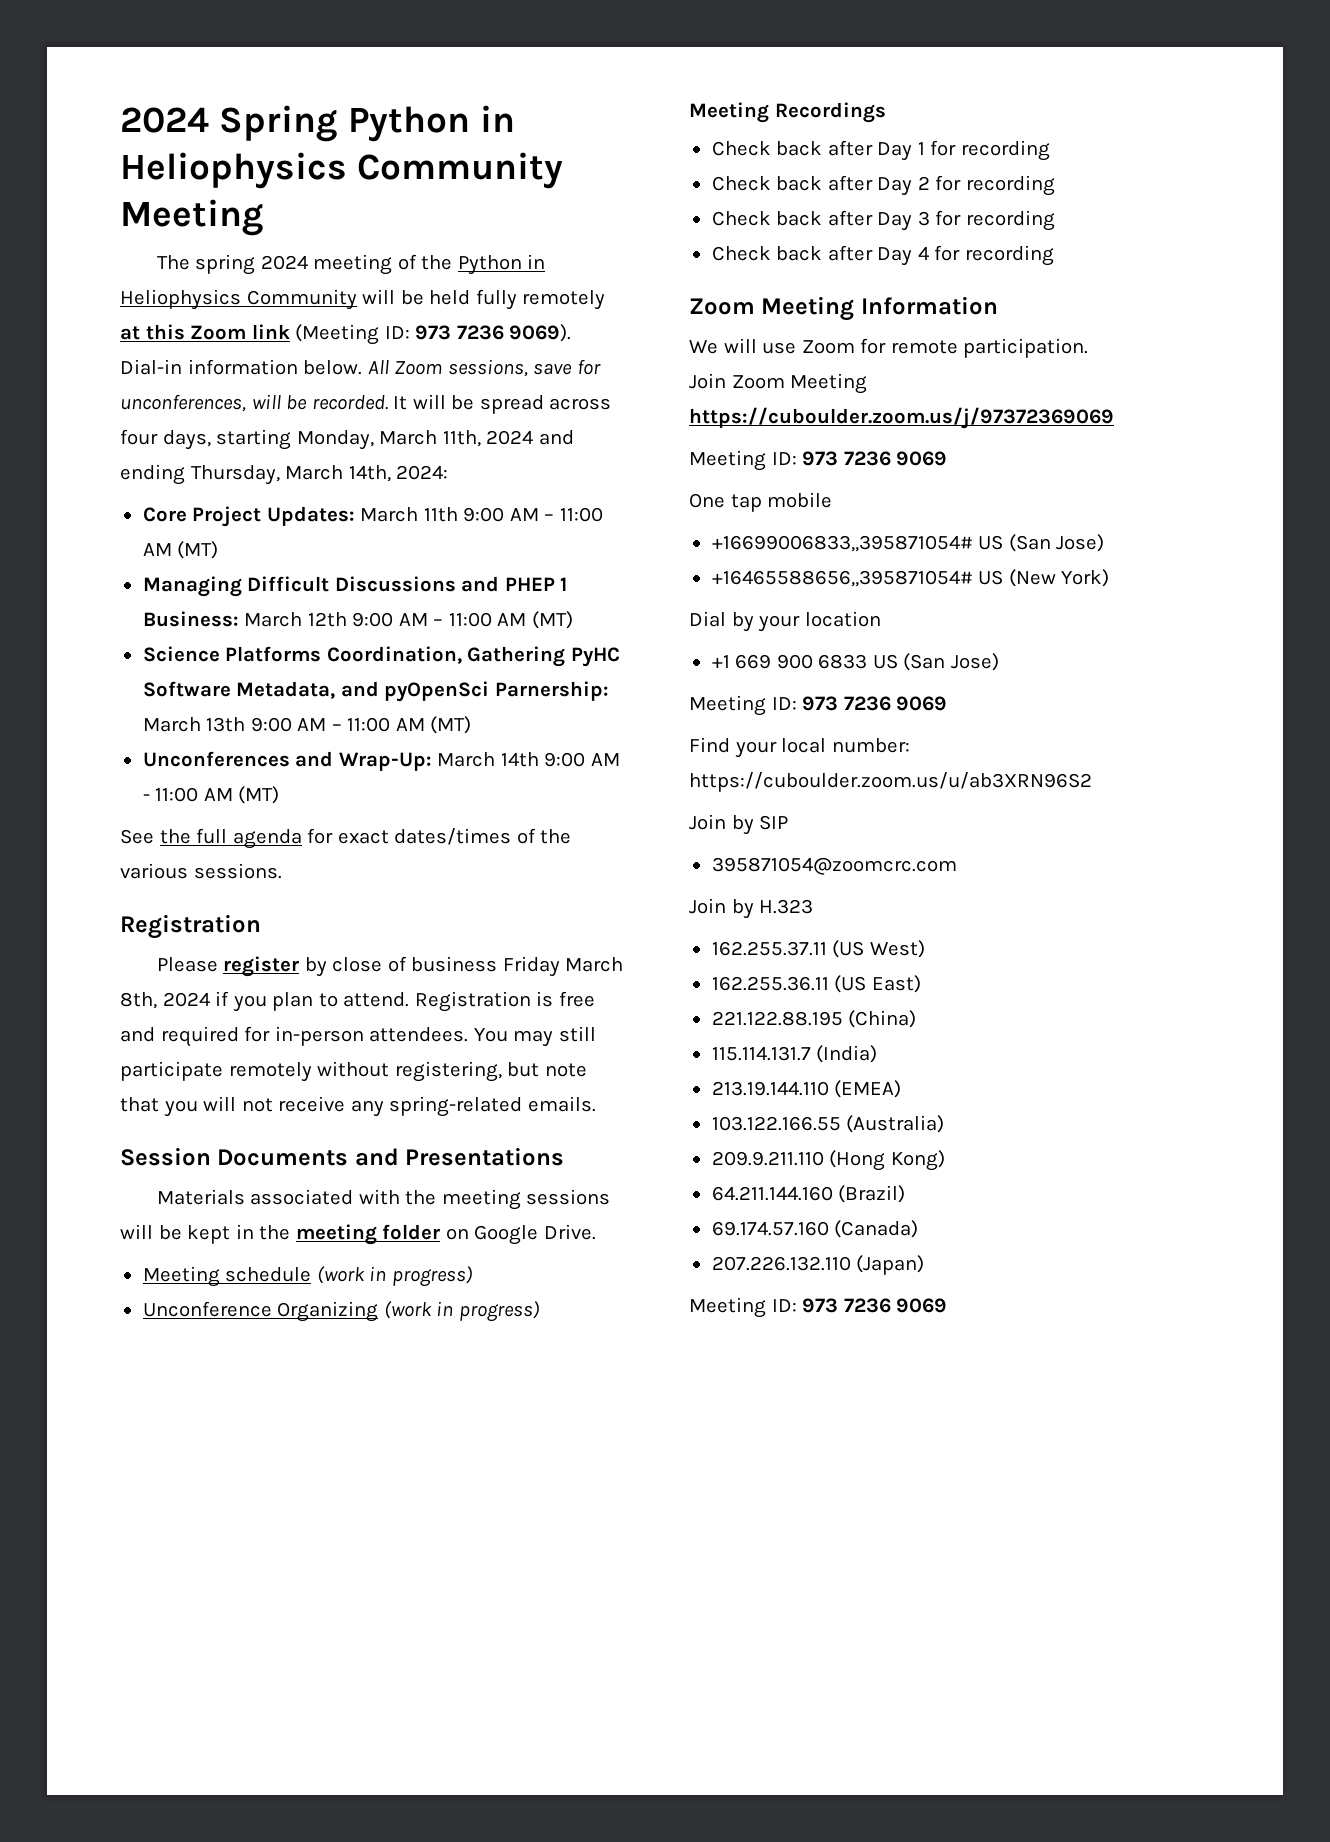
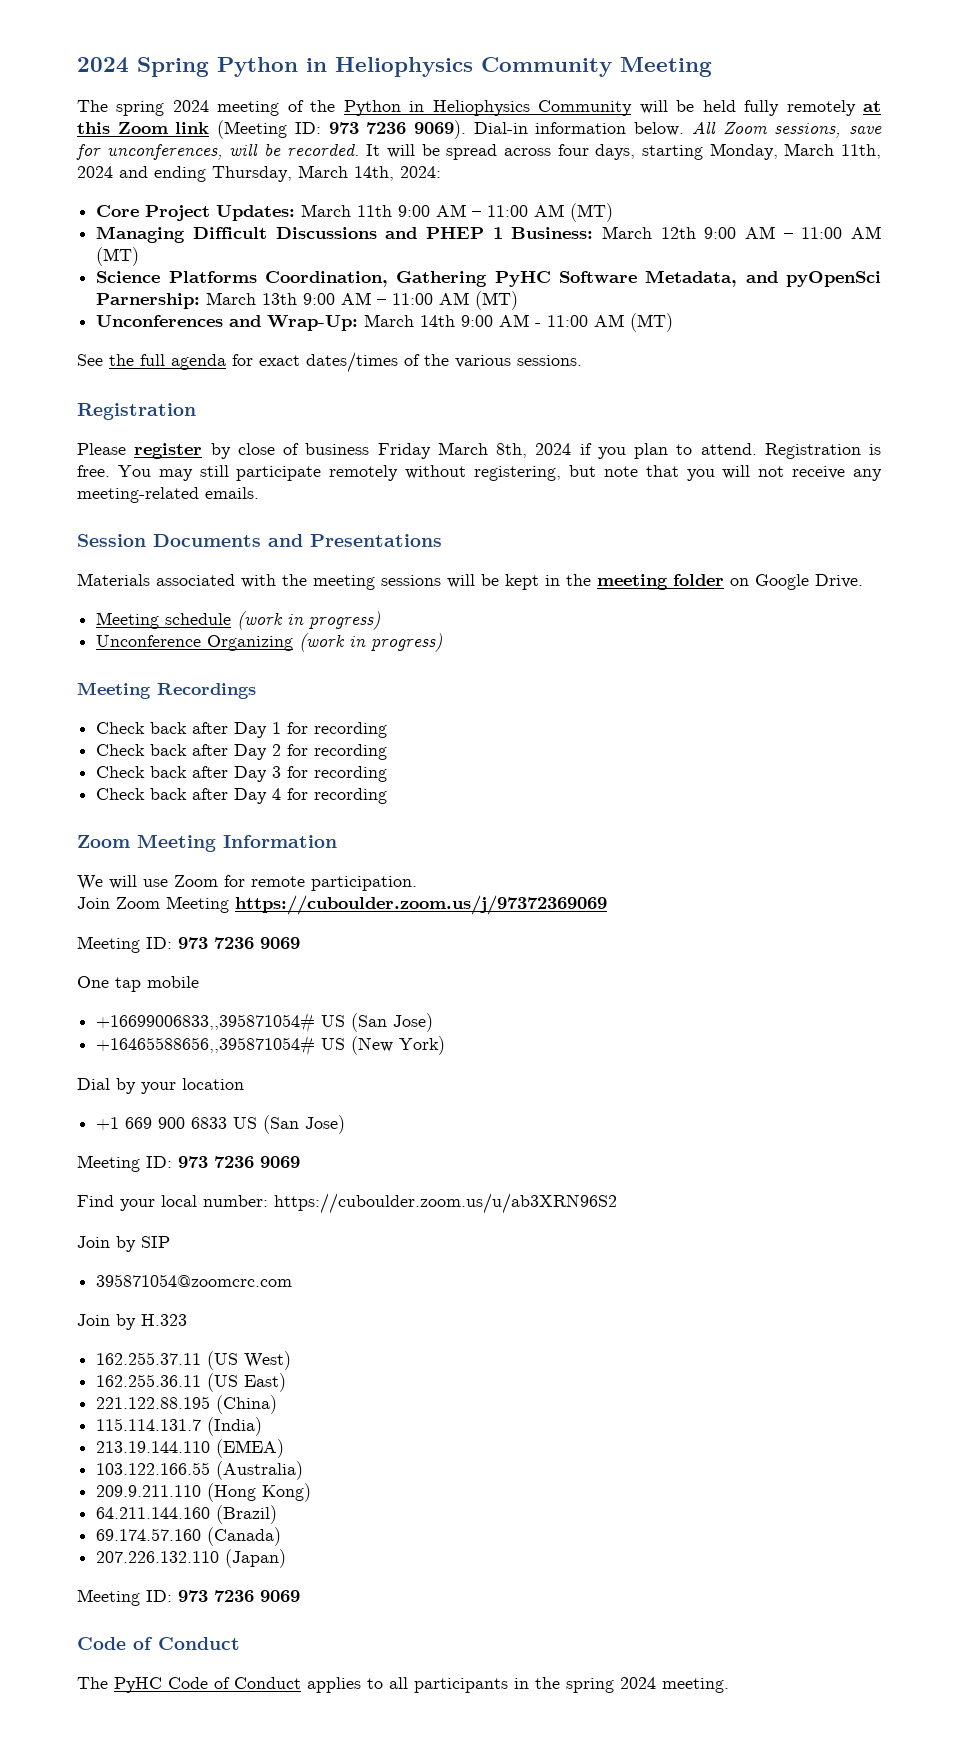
[558,991,595,1007] [120,1026,469,1047] free and required for in-person attendees. -> [77,465,110,477] free.
[389,1096,523,1117] spring-related -> [77,487,199,503] meeting-related
(948, 1305) none -> [77,1637,240,1650] [77,1677,729,1693] // Code of Conduct // The PyHC Code of Conduct applies to all participants in the spring 2024 meeting.

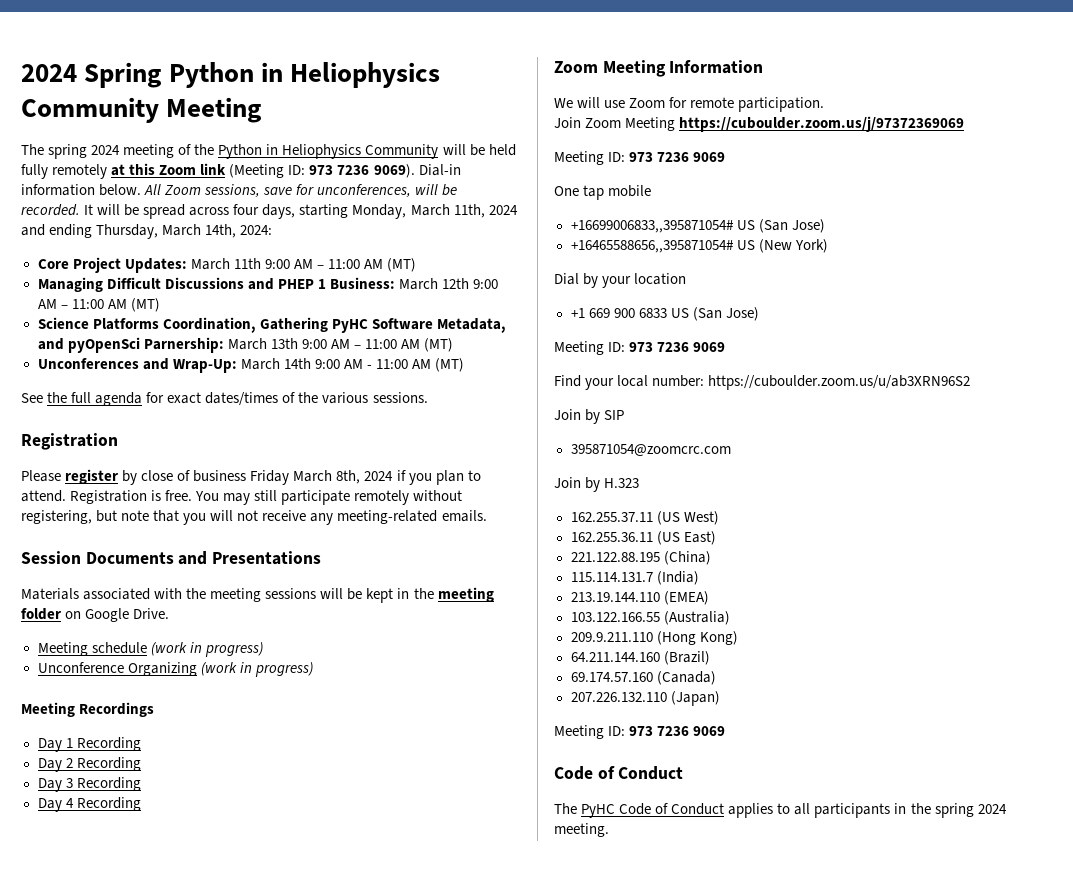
[96,722,388,738] [96,744,388,760] [96,766,388,782] [96,788,388,804] Check back after Day 1 for recording // Check back after Day 2 for recording // Check back after Day 3 for recording // Check back after Day 4 for recording -> [37,737,141,752] [37,757,141,772] [37,777,141,792] [37,797,141,812] Day 1 Recording // Day 2 Recording // Day 3 Recording // Day 4 Recording

